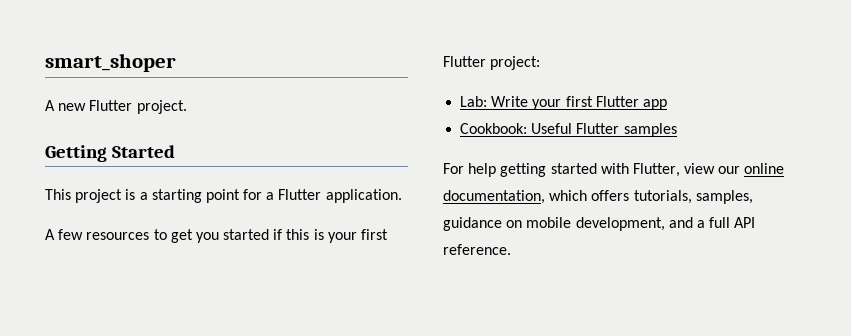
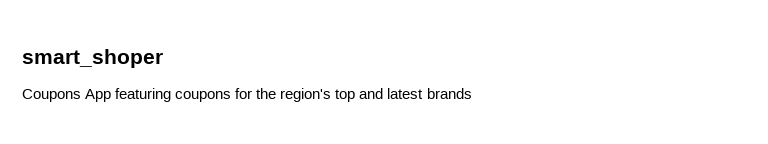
[45,100,187,114] [45,145,175,162] [45,189,402,203] [45,229,389,243] [443,56,541,70] [460,96,667,110] [460,123,677,137] [443,163,785,177] [443,190,753,204] [443,217,756,231] [443,244,511,255] A new Flutter project. // Getting Started // This project is a starting point for a Flutter application. // A few resources to get you started if this is your first Flutter project: // Lab: Write your first Flutter app // Cookbook: Useful Flutter samples // For help getting started with Flutter, view our online documentation, which offers tutorials, samples, guidance on mobile development, and a full API reference. -> [22,88,472,102] Coupons App featuring coupons for the region's top and latest brands

